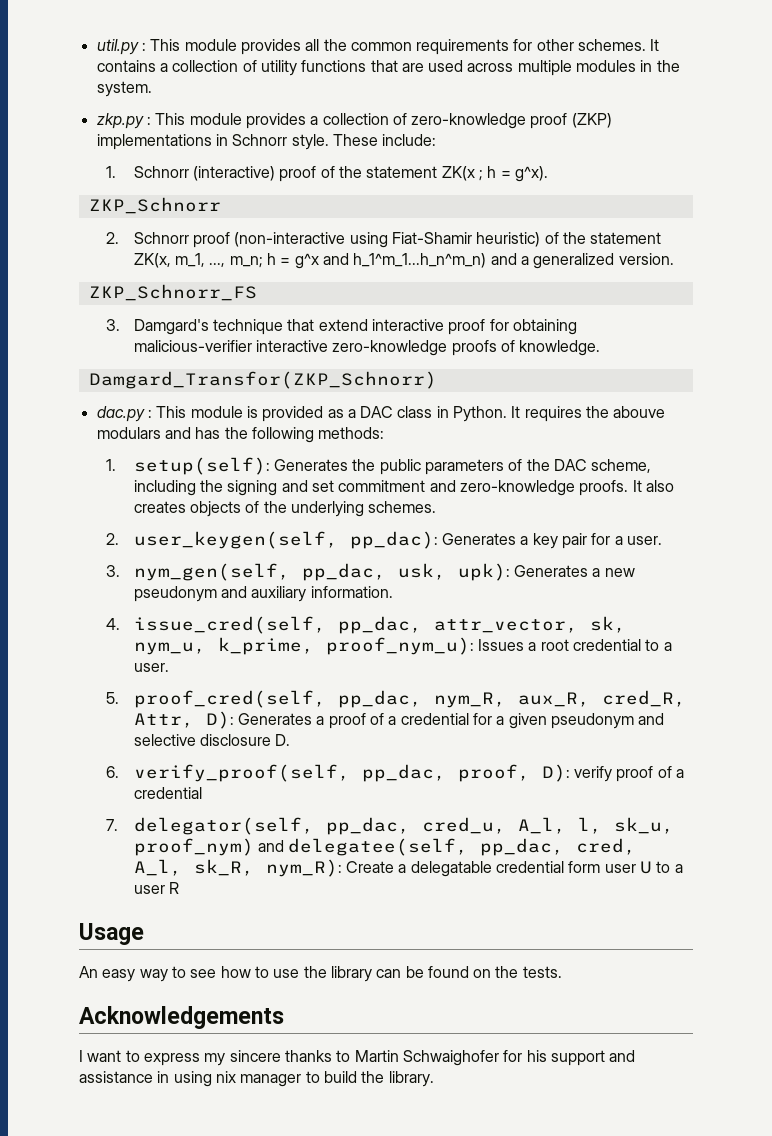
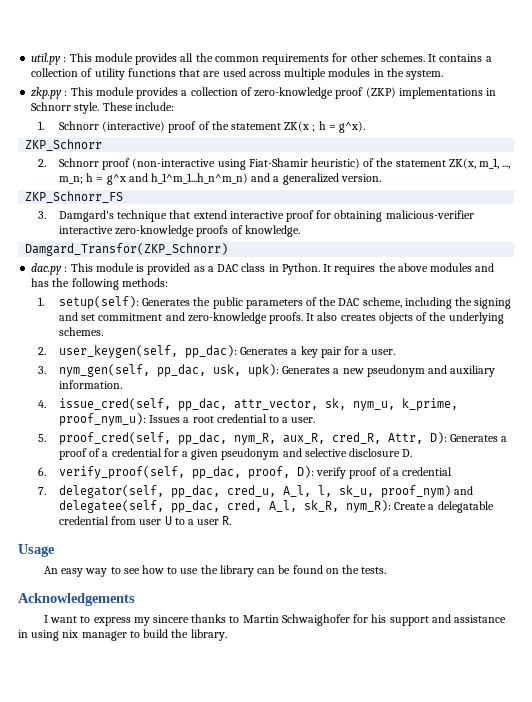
[613,406,666,418] [96,427,161,439] abouve modulars -> [397,263,473,272] above modules
[568,861,601,873] form -> [111,516,137,525] from
[169,882,180,894] R -> [222,516,232,525] R.

